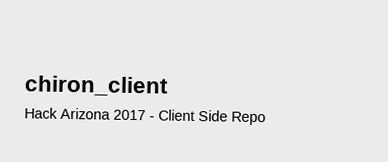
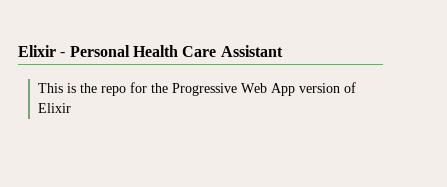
[24,75,169,97] [24,107,266,126] chiron_client // Hack Arizona 2017 - Client Side Repo -> [18,45,283,57] [37,82,356,96] [37,103,71,113] Elixir - Personal Health Care Assistant // This is the repo for the Progressive Web App version of Elixir

